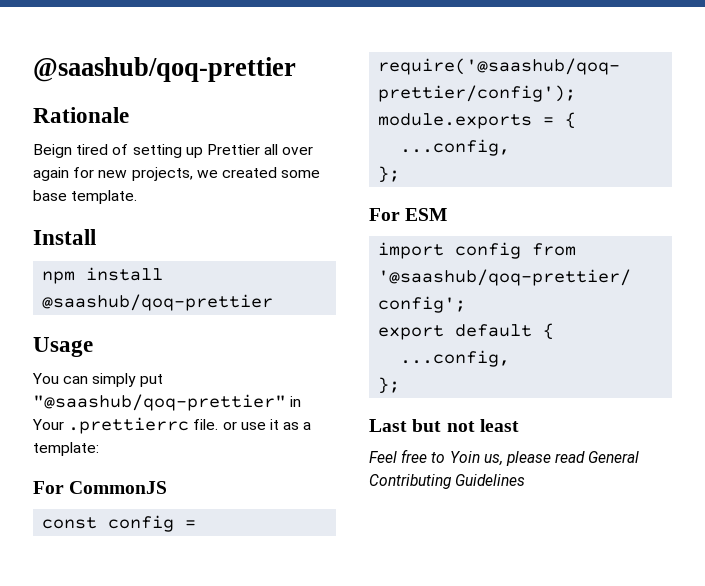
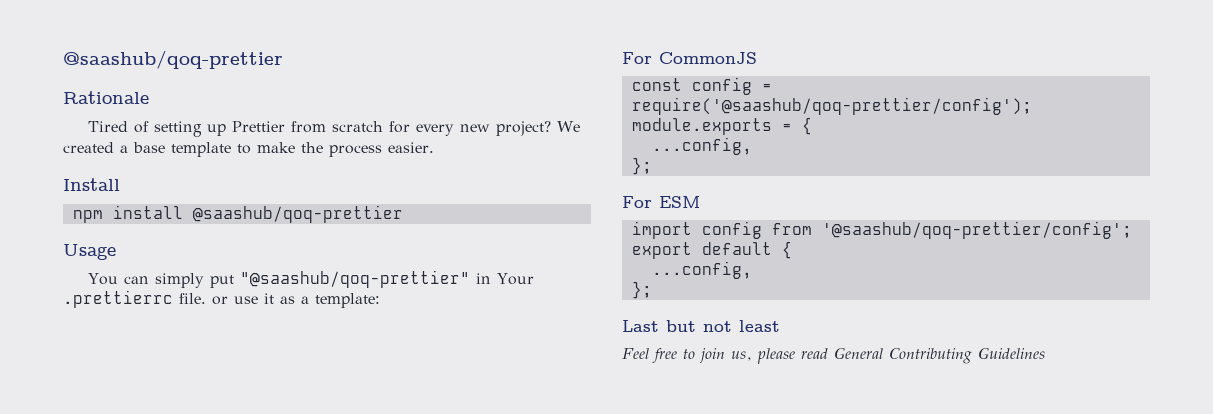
[33,144,109,158] Beign tired -> [87,121,128,132] Tired
[264,144,314,155] [33,167,321,181] [33,190,138,204] all over again for new projects, we created some base template. -> [290,121,580,136] [63,142,434,157] from scratch for every new project? We created a base template to make the process easier.
[449,451,480,463] Yoin -> [699,348,725,363] join

